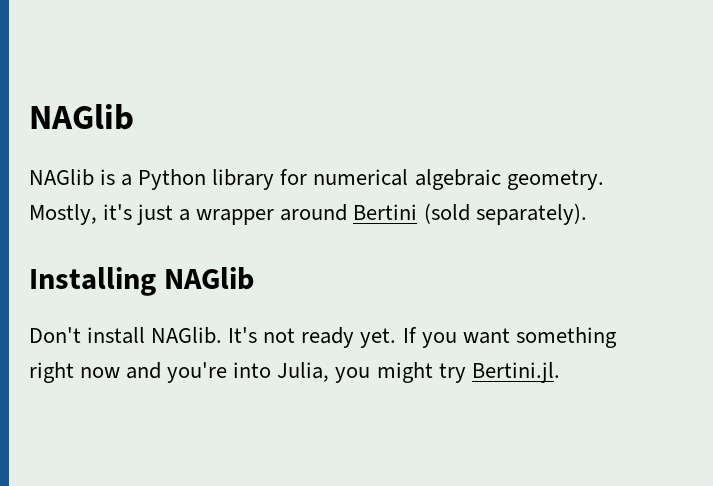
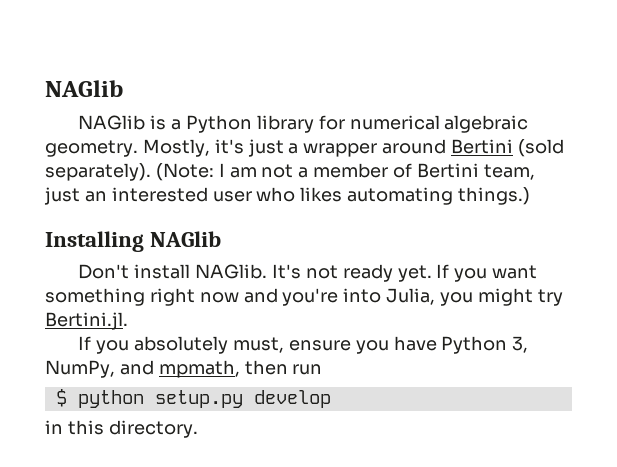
(587, 214) none -> [155,163,535,181] [44,187,531,205] (Note: I am not a member of Bertini team, just an interested user who likes automating things.)
(560, 372) none -> [78,336,529,354] [45,360,323,378] [55,389,331,408] [45,420,198,438] // If you absolutely must, ensure you have Python 3, NumPy, and mpmath, then run // $ python setup.py develop // in this directory.

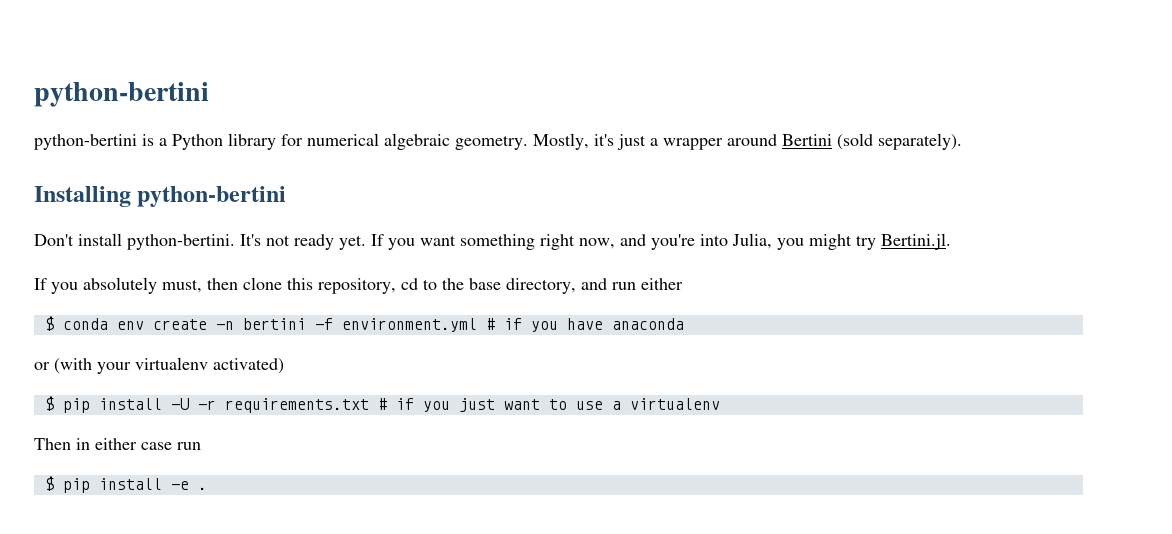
[45,80,123,97] [78,115,146,130] NAGlib // NAGlib -> [34,82,209,107] [34,134,137,150] python-bertini // python-bertini
[155,163,535,181] [44,187,531,205] (Note: I am not a member of Bertini team, just an interested user who likes automating things.) -> (962, 141) none
[150,231,222,247] NAGlib -> [137,186,287,207] python-bertini
[195,264,268,279] NAGlib. -> [127,234,235,250] python-bertini.
[199,292,239,303] now -> [579,238,615,249] now,
[288,336,529,354] [45,360,323,378] [55,389,331,408] [45,420,198,438] ensure you have Python 3, NumPy, and mpmath, then run // $ python setup.py develop // in this directory. -> [207,277,683,294] [44,316,684,332] [34,357,284,374] [44,396,720,413] [34,438,201,450] [44,476,207,493] then clone this repository, cd to the base directory, and run either // $ conda env create -n bertini -f environment.yml # if you have anaconda // or (with your virtualenv activated) // $ pip install -U -r requirements.txt # if you just want to use a virtualenv // Then in either case run // $ pip install -e .

